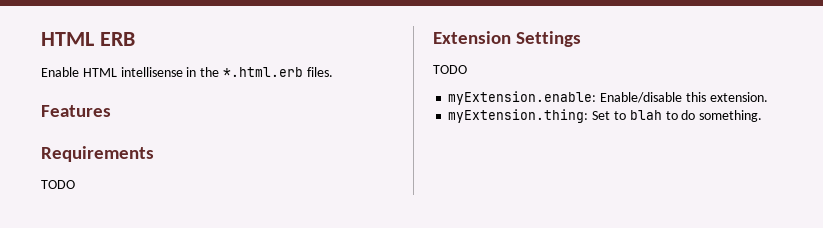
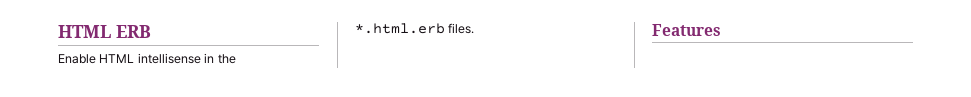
[41,146,154,162] [41,180,75,189] [433,31,582,47] [433,65,467,74] [448,91,768,105] [448,109,763,123] // Requirements // TODO // Extension Settings // TODO // myExtension.enable: Enable/disable this extension. // myExtension.thing: Set to blah to do something. -> (721, 30) none

